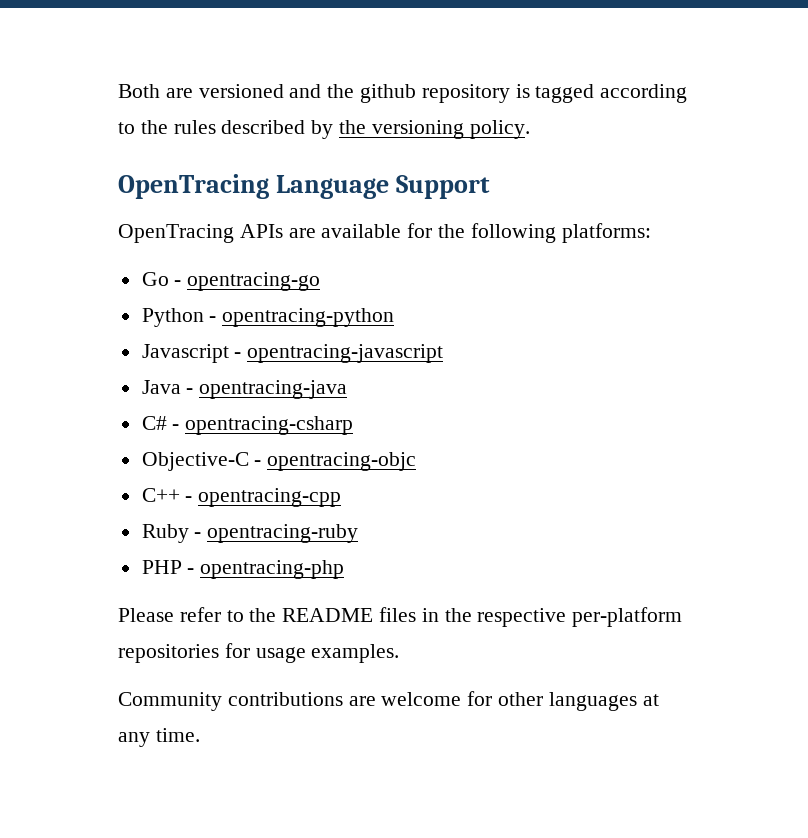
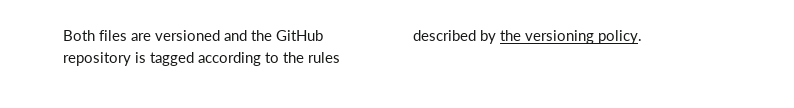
(160, 91) none -> [99,30,127,41] files
[360,84,417,103] github -> [276,30,323,41] GitHub
[118,174,491,199] [118,223,651,243] [141,272,321,291] [141,308,395,327] [141,344,444,363] [141,380,348,399] [141,416,354,435] [141,452,417,471] [141,488,342,507] [141,524,359,543] [141,560,345,579] [118,607,683,627] [118,643,400,663] [118,691,659,711] [118,728,200,747] // OpenTracing Language Support // OpenTracing APIs are available for the following platforms: // Go - opentracing-go // Python - opentracing-python // Javascript - opentracing-javascript // Java - opentracing-java // C# - opentracing-csharp // Objective-C - opentracing-objc // C++ - opentracing-cpp // Ruby - opentracing-ruby // PHP - opentracing-php // Please refer to the README files in the respective per-platform repositories for usage examples. // Community contributions are welcome for other languages at any time. -> (642, 37) none

